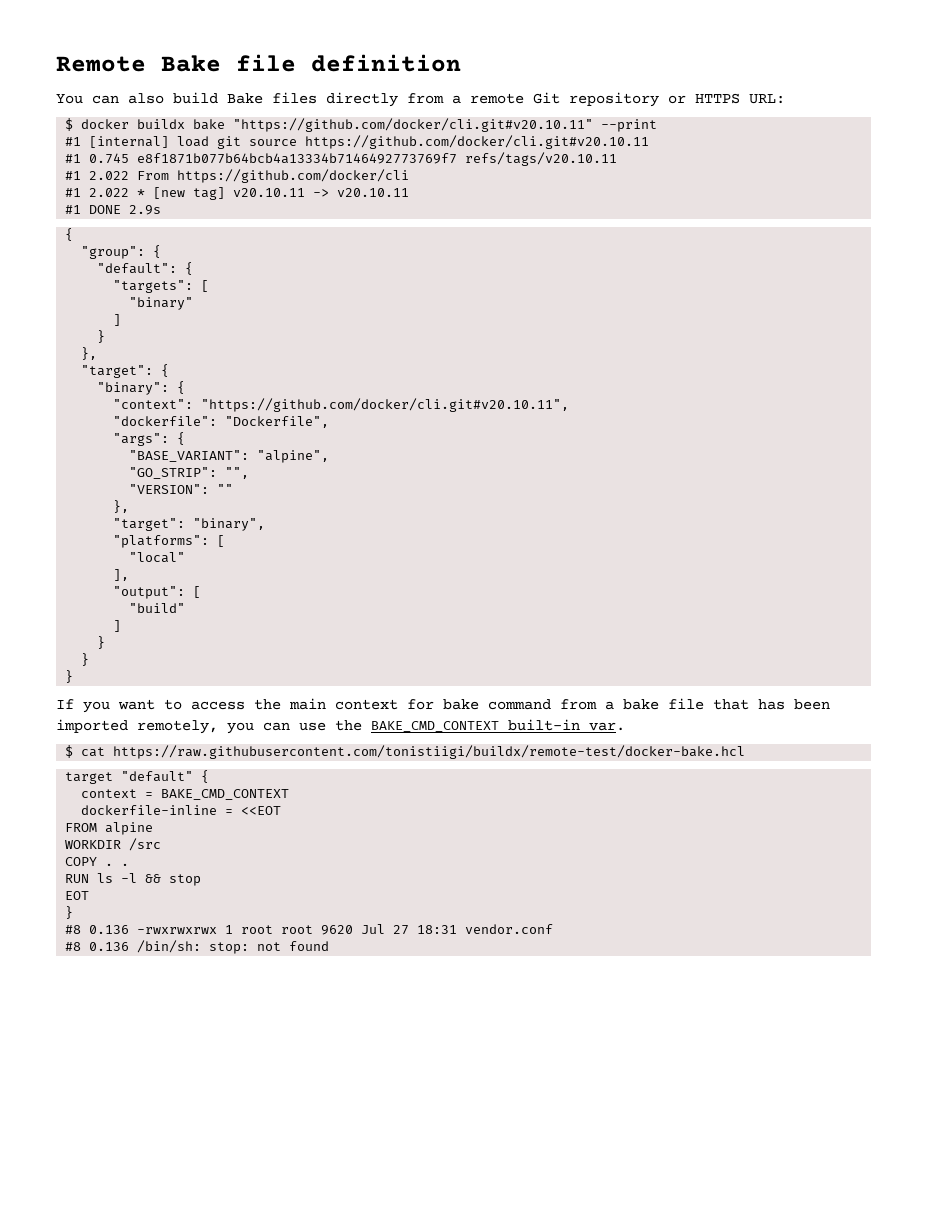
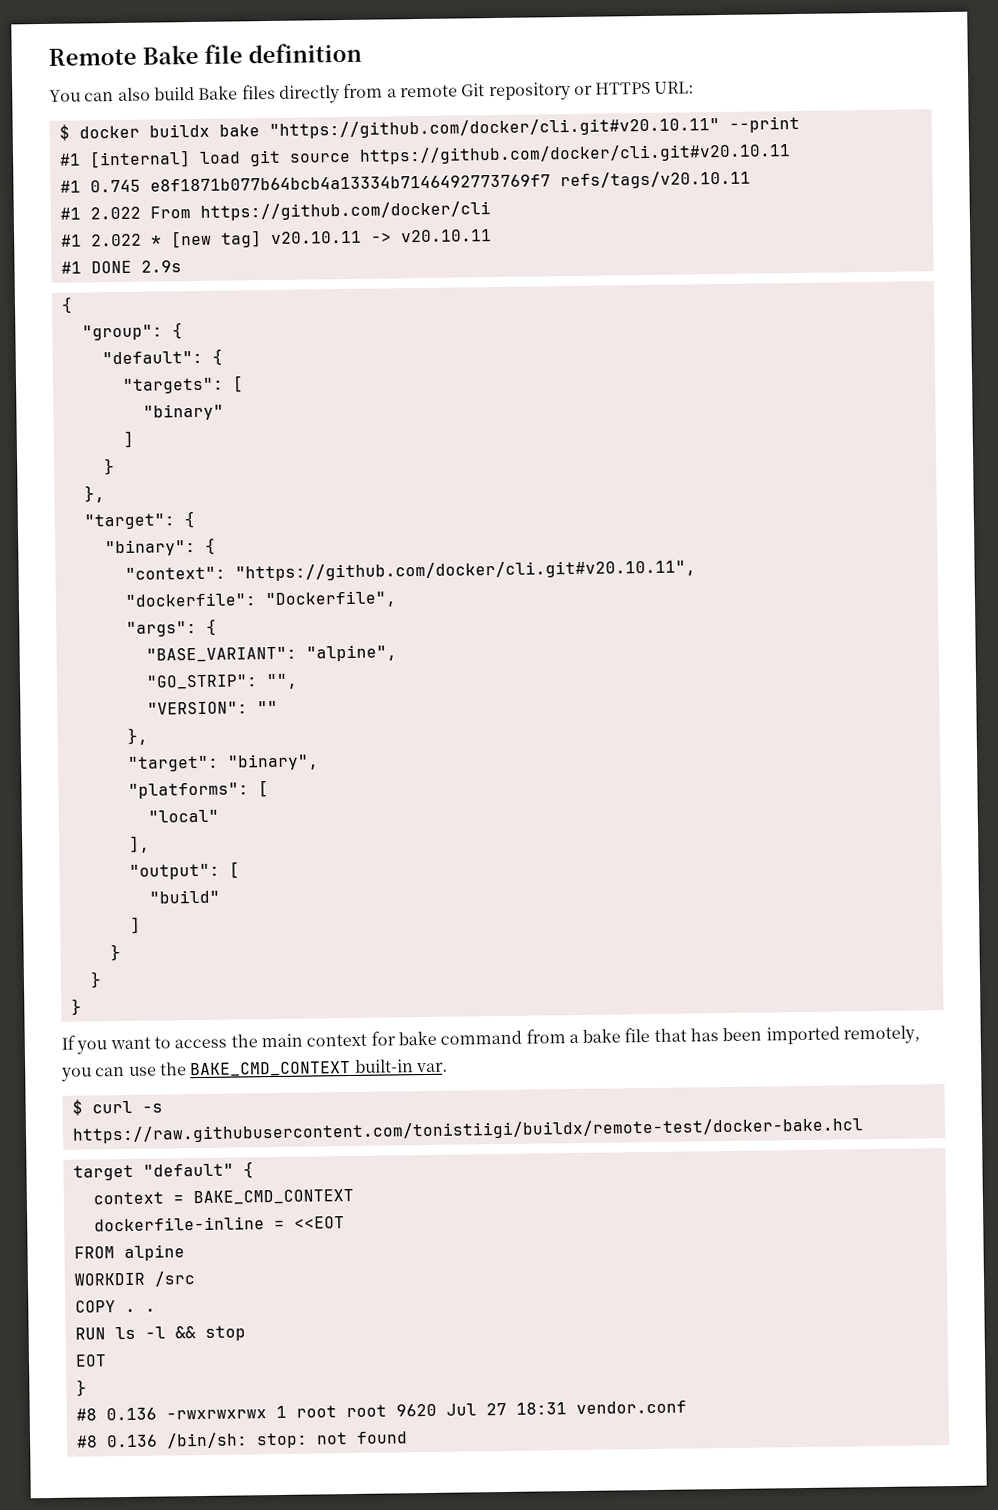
[81,747,106,757] cat -> [91,1100,163,1114] curl -s

